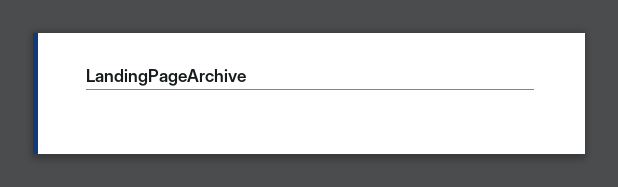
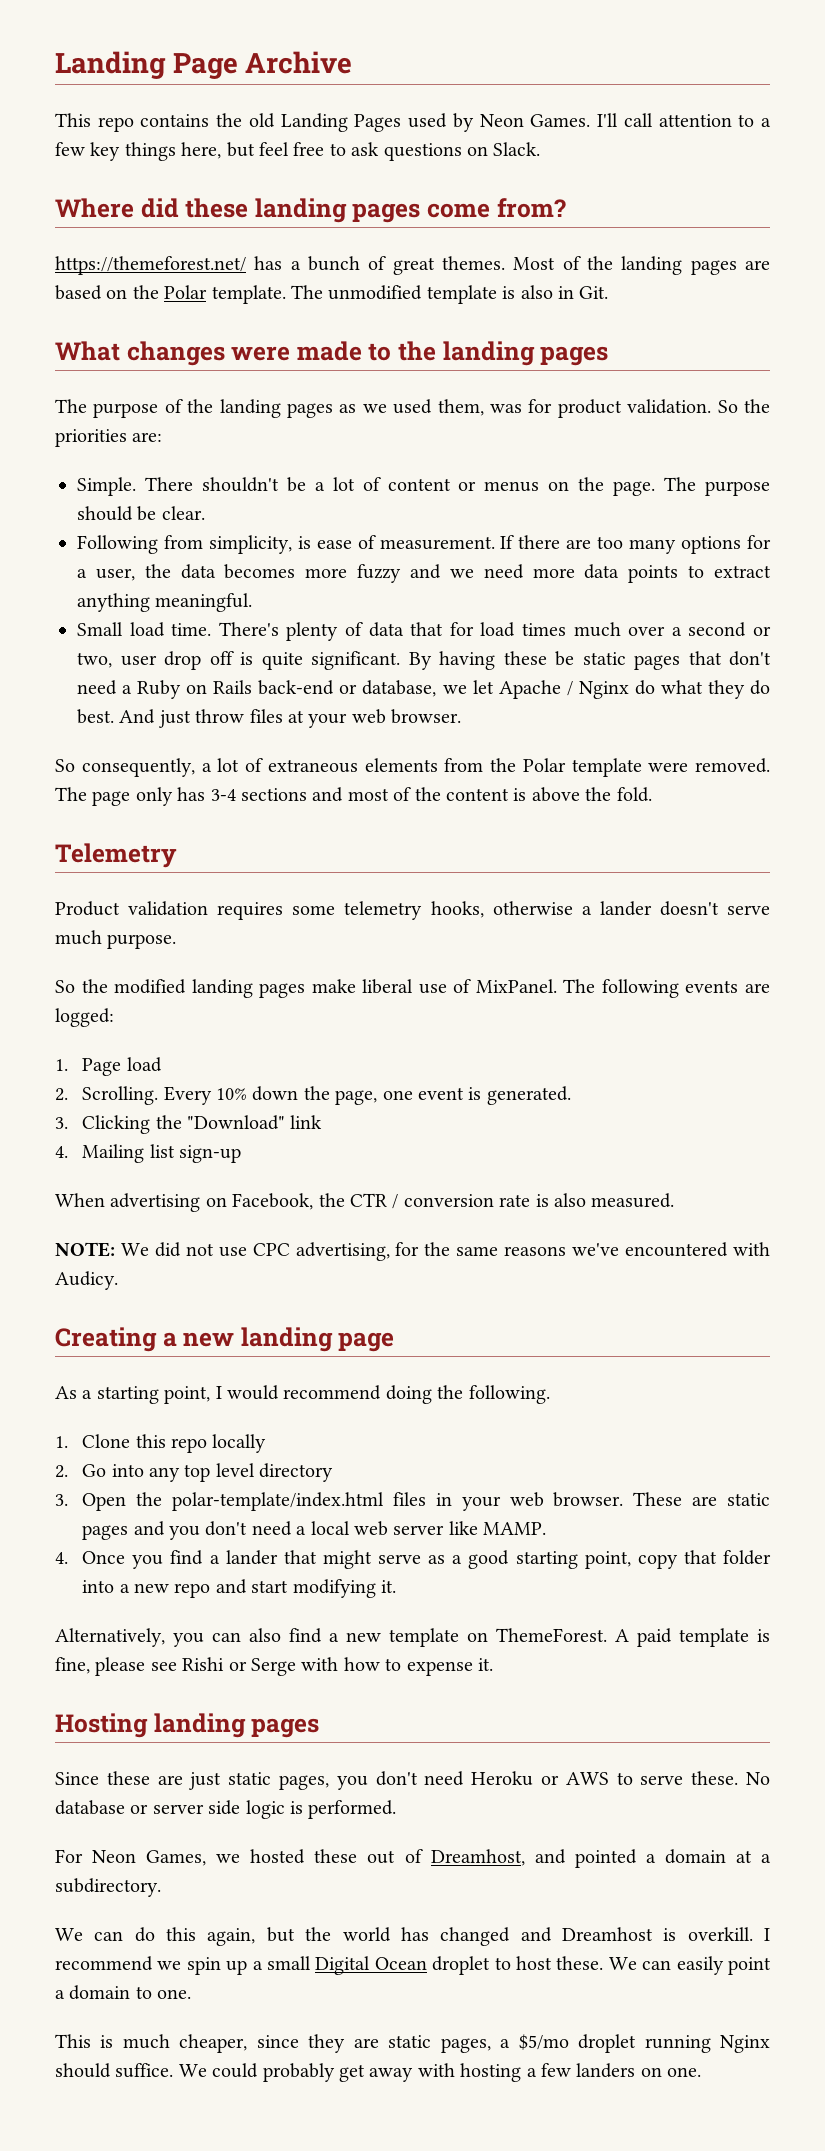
[86,69,246,86] LandingPageArchive -> [55,51,353,79] [55,113,772,132] [55,142,541,161] [55,198,566,223] [55,256,770,275] [55,285,609,304] [55,341,609,366] [55,399,770,418] [55,429,163,447] [77,477,771,496] [77,506,205,521] [77,535,771,554] [77,564,771,583] [77,593,253,612] [77,622,772,641] [77,651,771,670] [77,680,770,699] [77,709,462,728] [55,758,770,777] [55,787,652,806] [55,843,177,868] [55,901,771,920] [55,930,177,949] [55,979,771,998] [55,1008,114,1027] [55,1057,162,1076] [55,1086,571,1105] [55,1115,323,1134] [55,1144,242,1163] [55,1193,675,1212] [55,1242,770,1261] [55,1271,118,1290] [55,1327,395,1352] [55,1385,550,1404] [55,1434,267,1453] [55,1463,334,1482] [55,1492,770,1511] [82,1521,547,1540] [55,1550,771,1569] [82,1579,397,1598] [55,1628,770,1647] [55,1657,493,1676] [55,1713,320,1738] [55,1771,770,1790] [55,1800,397,1819] [55,1849,771,1868] [55,1878,161,1897] [55,1927,770,1946] [55,1956,771,1975] [55,1985,192,2000] [55,2034,770,2053] [55,2063,702,2082] Landing Page Archive // This repo contains the old Landing Pages used by Neon Games. I'll call attention to a few key things here, but feel free to ask questions on Slack. // Where did these landing pages come from? // https://themeforest.net/ has a bunch of great themes. Most of the landing pages are based on the Polar template. The unmodified template is also in Git. // What changes were made to the landing pages // The purpose of the landing pages as we used them, was for product validation. So the priorities are: // Simple. There shouldn't be a lot of content or menus on the page. The purpose should be clear. // Following from simplicity, is ease of measurement. If there are too many options for a user, the data becomes more fuzzy and we need more data points to extract anything meaningful. // Small load time. There's plenty of data that for load times much over a second or two, user drop off is quite significant. By having these be static pages that don't need a Ruby on Rails back-end or database, we let Apache / Nginx do what they do best. And just throw files at your web browser. // So consequently, a lot of extraneous elements from the Polar template were removed. The page only has 3-4 sections and most of the content is above the fold. // Telemetry // Product validation requires some telemetry hooks, otherwise a lander doesn't serve much purpose. // So the modified landing pages make liberal use of MixPanel. The following events are logged: // 1. Page load // 2. Scrolling. Every 10% down the page, one event is generated. // 3. Clicking the "Download" link // 4. Mailing list sign-up // When advertising on Facebook, the CTR / conversion rate is also measured. // NOTE: We did not use CPC advertising, for the same reasons we've encountered with Audicy. // Creating a new landing page // As a starting point, I would recommend doing the following. // 1. Clone this repo locally // 2. Go into any top level directory // 3. Open the polar-template/index.html files in your web browser. These are static pages and you don't need a local web server like MAMP. // 4. Once you find a lander that might serve as a good starting point, copy that folder into a new repo and start modifying it. // Alternatively, you can also find a new template on ThemeForest. A paid template is fine, please see Rishi or Serge with how to expense it. // Hosting landing pages // Since these are just static pages, you don't need Heroku or AWS to serve these. No database or server side logic is performed. // For Neon Games, we hosted these out of Dreamhost, and pointed a domain at a subdirectory. // We can do this again, but the world has changed and Dreamhost is overkill. I recommend we spin up a small Digital Ocean droplet to host these. We can easily point a domain to one. // This is much cheaper, since they are static pages, a $5/mo droplet running Nginx should suffice. We could probably get away with hosting a few landers on one.

